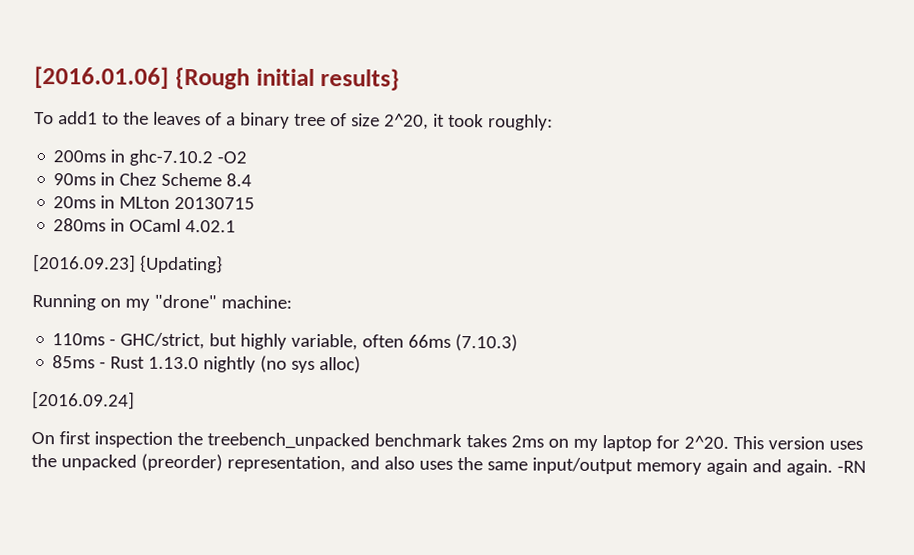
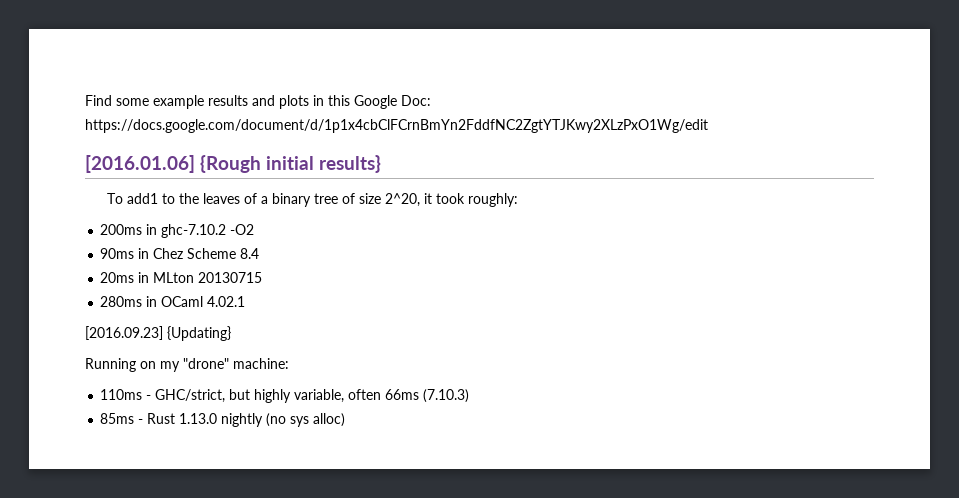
(34, 77) none -> [85,95,431,109] [85,119,708,133] Find some example results and plots in this Google Doc: https://docs.google.com/document/d/1p1x4cbClFCrnBmYn2FddfNC2ZgtYTJKwy2XLzPxO1Wg/edit //
[32,390,135,410] [31,431,863,452] [31,453,866,476] // [2016.09.24] // On first inspection the treebench_unpacked benchmark takes 2ms on my laptop for 2^20. This version uses the unpacked (preorder) representation, and also uses the same input/output memory again and again. -RN -> (346, 420) none

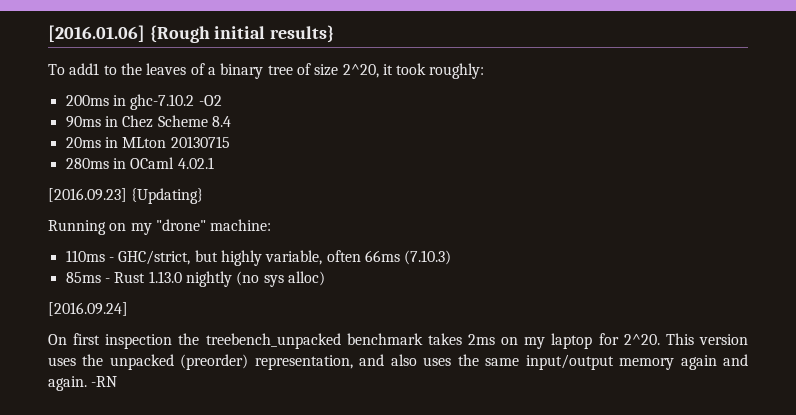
[85,95,431,109] [85,119,708,133] Find some example results and plots in this Google Doc: https://docs.google.com/document/d/1p1x4cbClFCrnBmYn2FddfNC2ZgtYTJKwy2XLzPxO1Wg/edit // -> (48, 33) none
(346, 420) none -> [48,302,128,316] [48,333,748,349] [48,354,748,370] [48,376,118,391] // [2016.09.24] // On first inspection the treebench_unpacked benchmark takes 2ms on my laptop for 2^20. This version uses the unpacked (preorder) representation, and also uses the same input/output memory again and again. -RN

